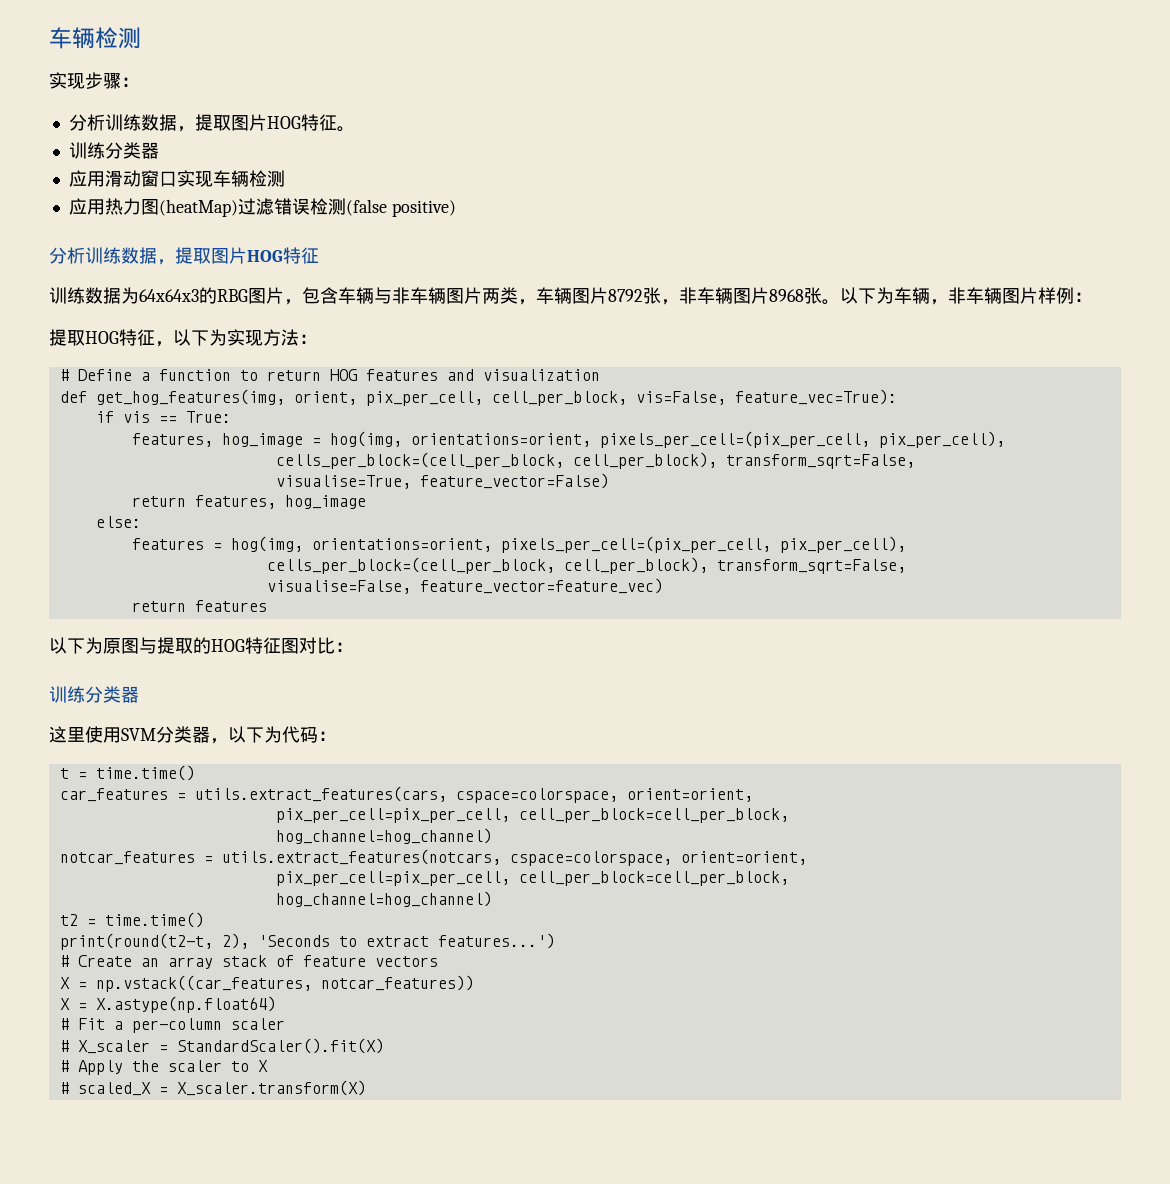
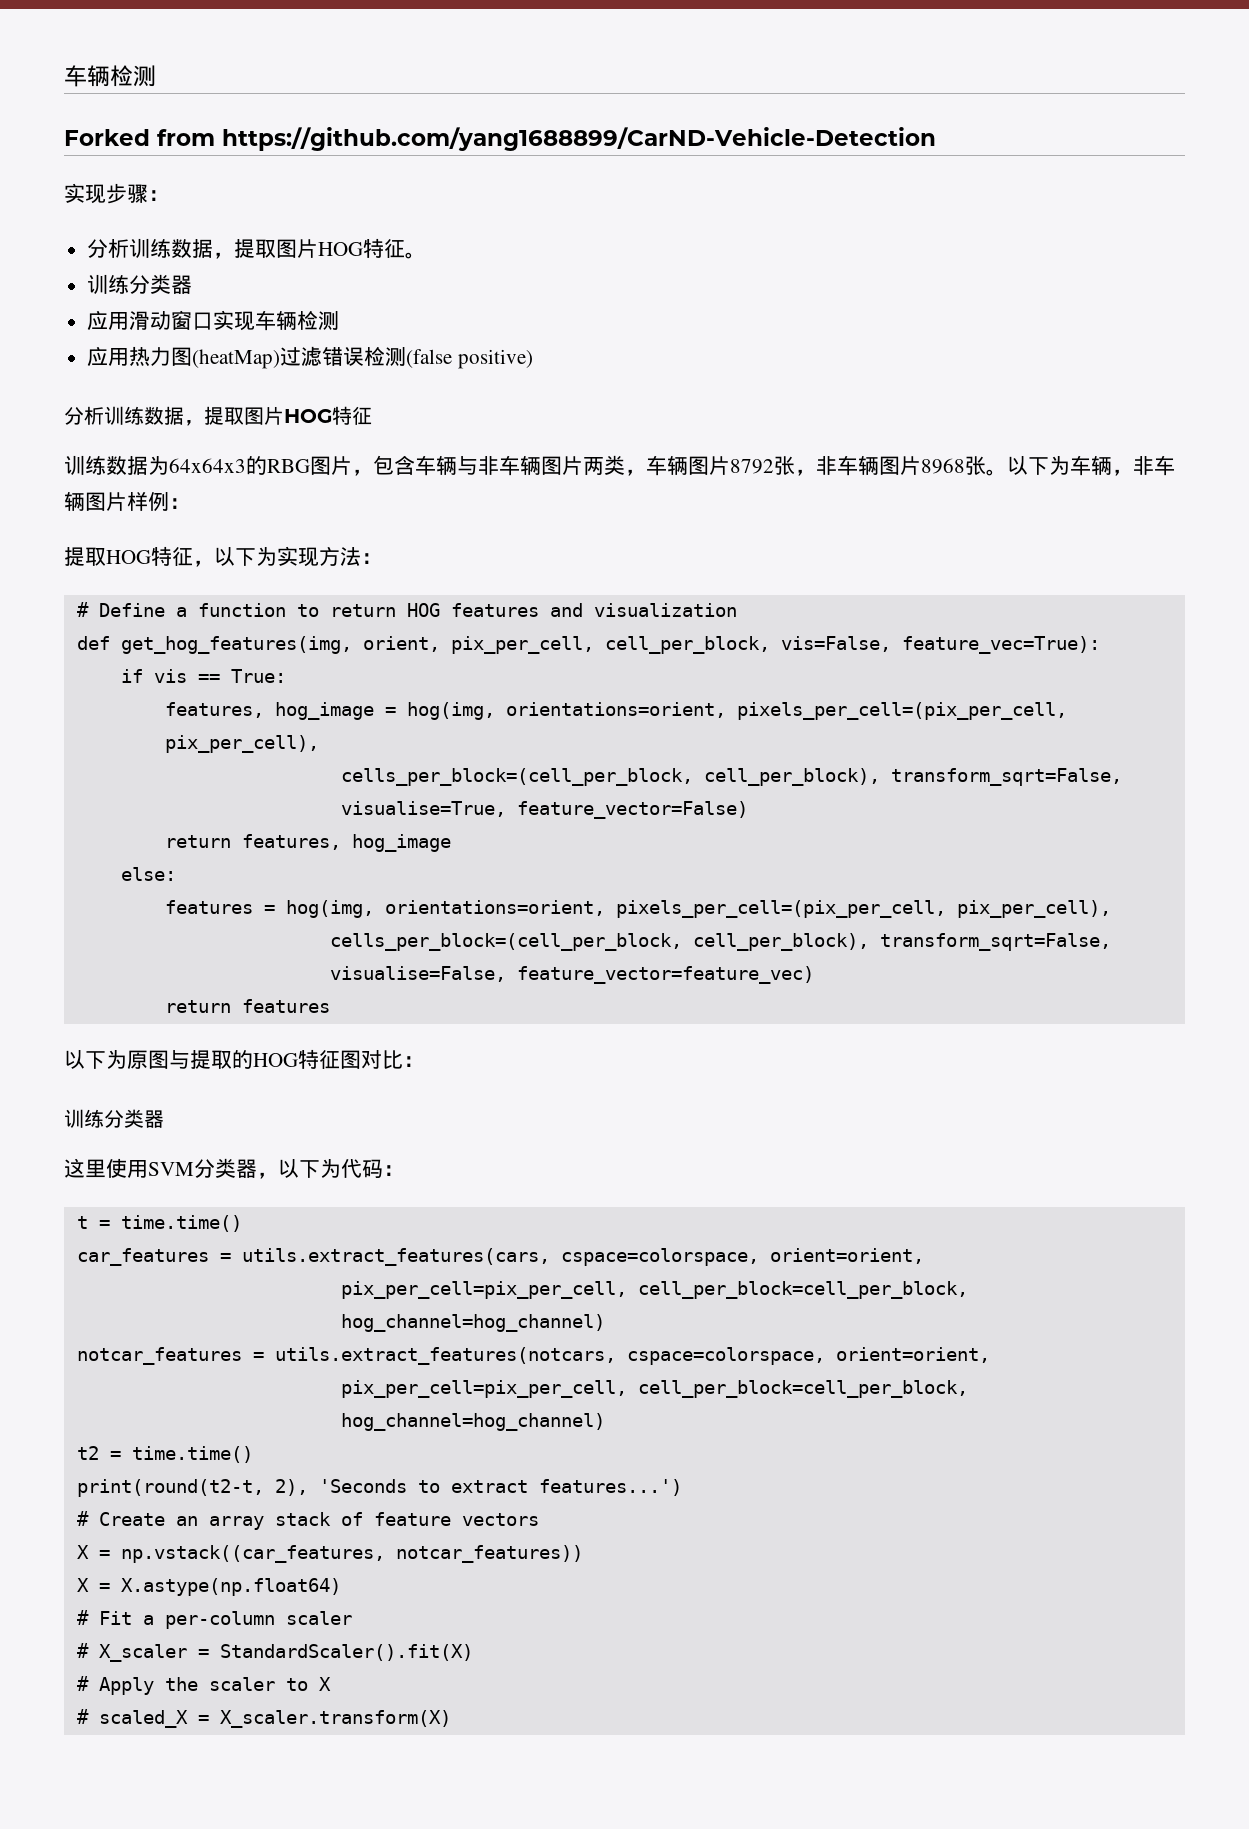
[49,27,141,49] 车辆检测 -> [64,65,156,87] [64,127,936,151] 车辆检测 // Forked from https://github.com/yang1688899/CarND-Vehicle-Detection

